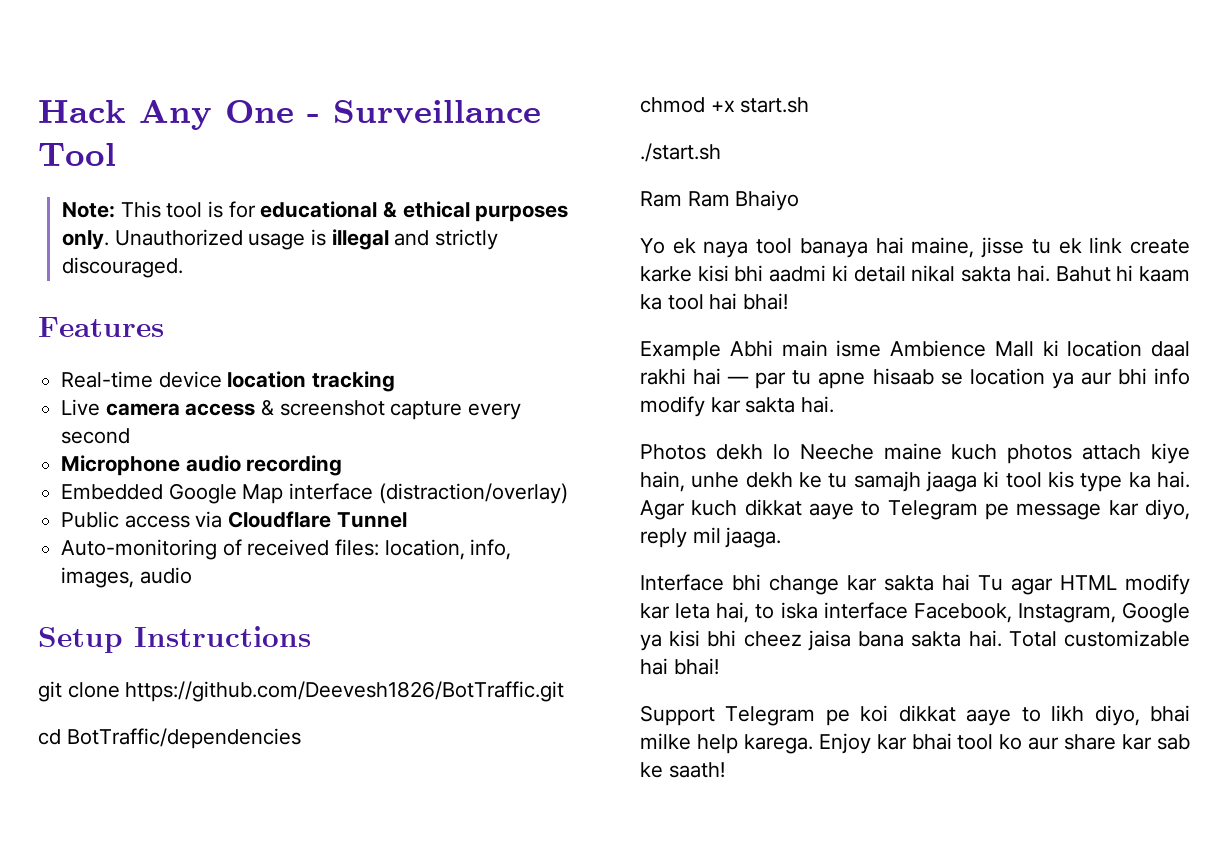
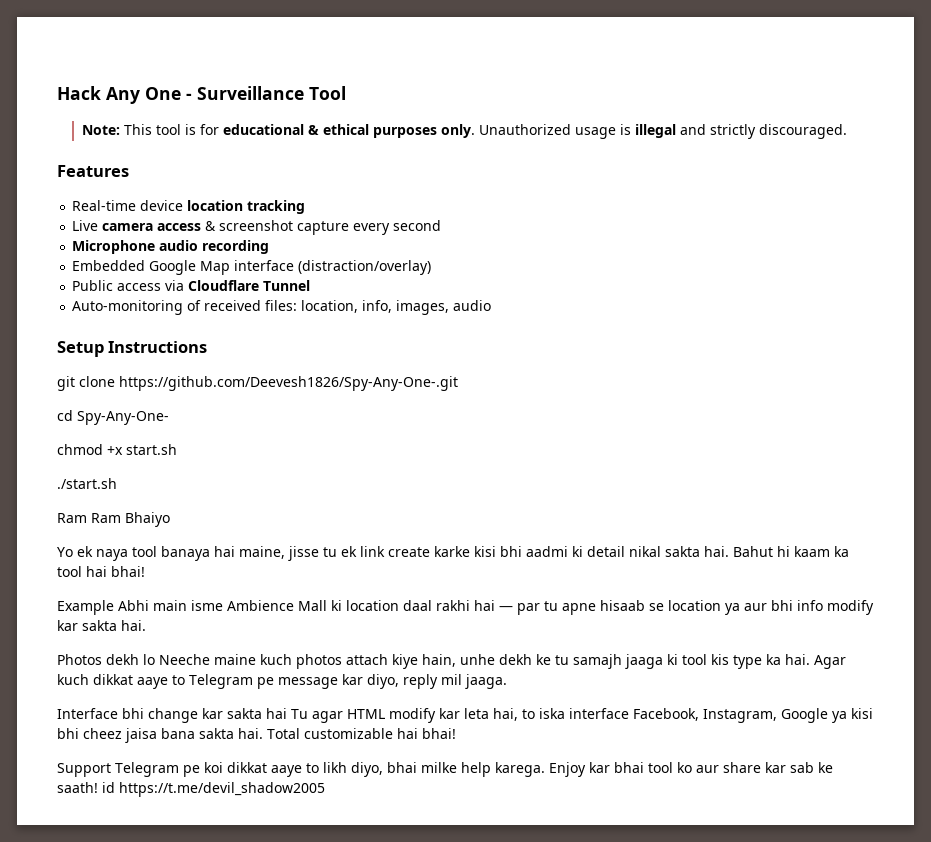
[125,681,565,702] https://github.com/Deevesh1826/BotTraffic.git -> [119,376,458,391] https://github.com/Deevesh1826/Spy-Any-One-.git
[66,728,301,749] BotTraffic/dependencies -> [77,411,169,425] Spy-Any-One-
(725, 770) none -> [102,782,325,797] id https://t.me/devil_shadow2005

